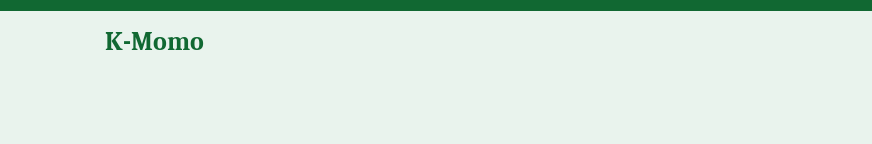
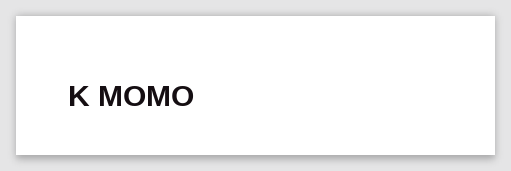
[105,32,204,50] K-Momo -> [68,86,195,106] K MOMO

